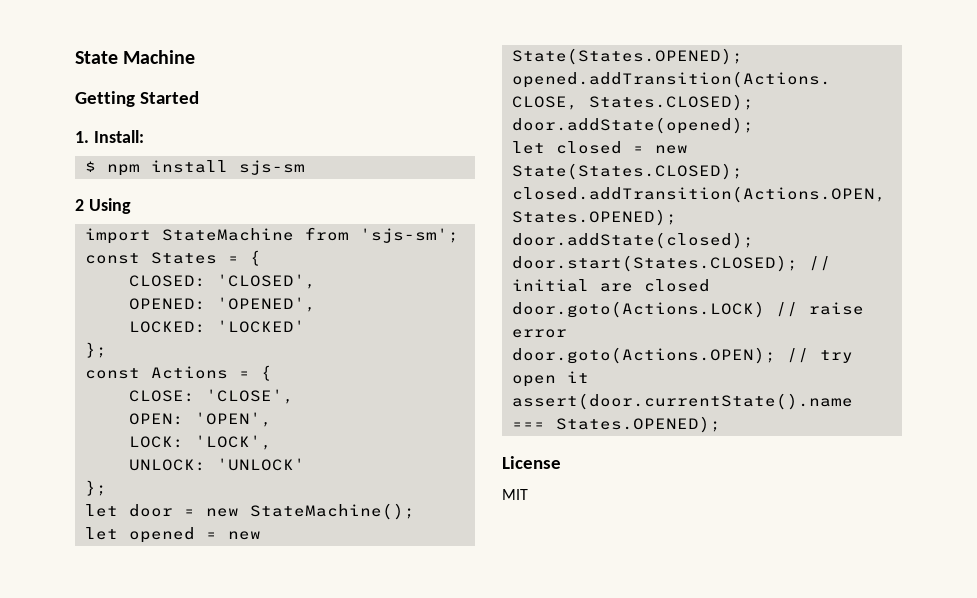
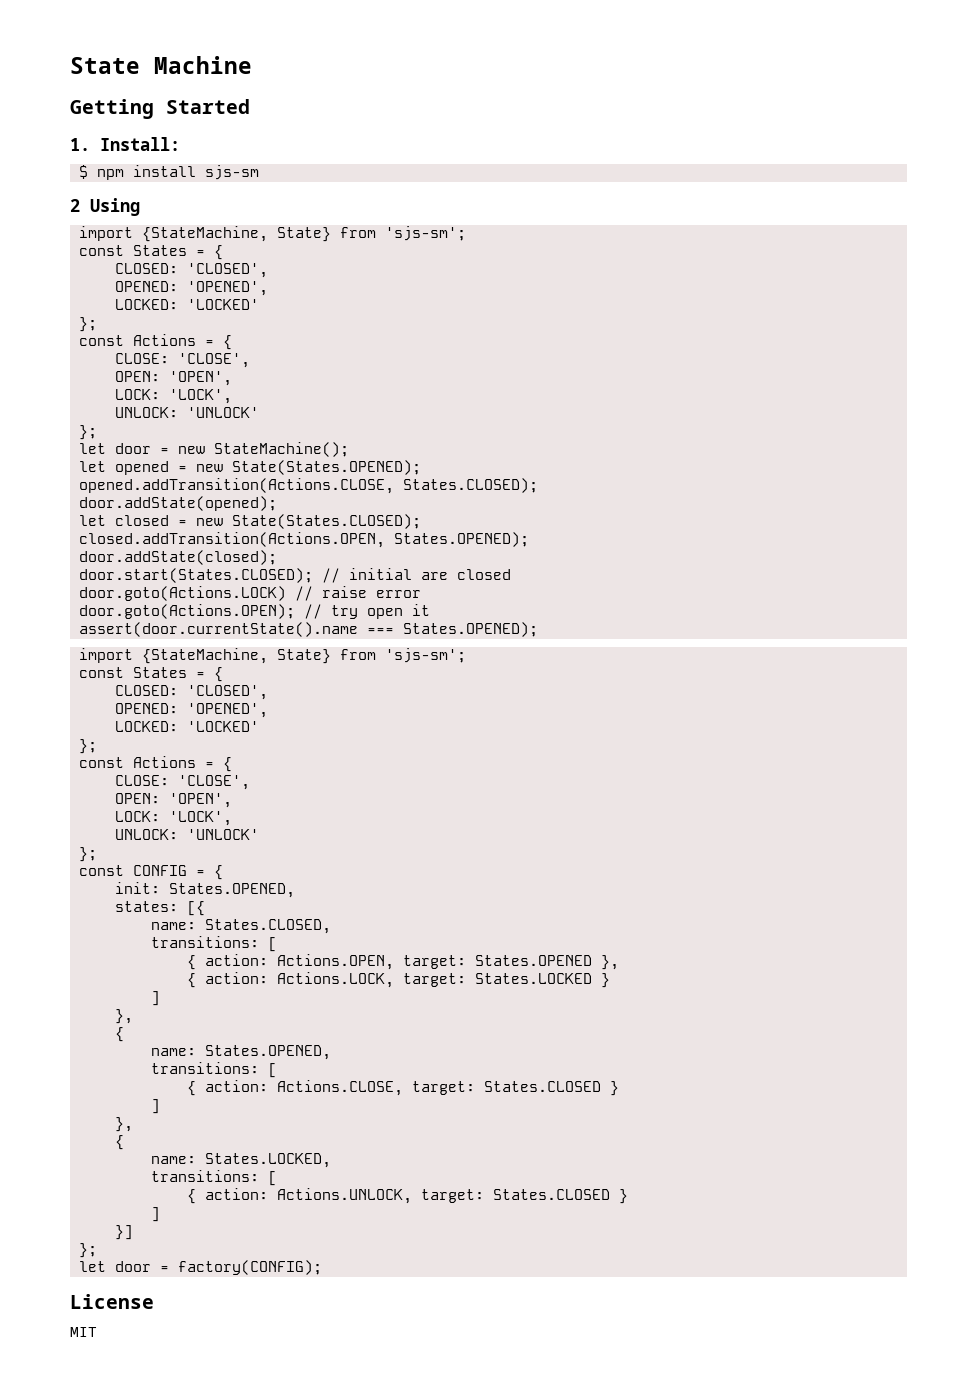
[161,228,294,241] StateMachine -> [141,226,331,242] {StateMachine, State}
(721, 424) none -> [78,648,466,664] [78,667,223,682] [114,685,268,700] [114,703,268,718] [114,721,259,732] [78,739,97,754] [78,756,232,772] [114,775,250,790] [114,793,232,808] [114,811,232,826] [114,829,259,840] [78,847,97,862] [78,865,223,880] [114,882,295,898] [114,901,205,916] [150,919,331,934] [150,936,277,952] [186,954,619,970] [186,972,610,988] [150,991,160,1006] [114,1009,133,1024] [114,1027,124,1042] [150,1045,331,1060] [150,1062,277,1078] [186,1080,619,1096] [150,1099,160,1114] [114,1117,133,1132] [114,1135,124,1150] [150,1153,331,1168] [150,1170,277,1186] [186,1188,628,1204] [150,1207,160,1222] [114,1225,133,1240] [78,1243,97,1258] [78,1260,322,1275] // import {StateMachine, State} from 'sjs-sm'; // const States = { // CLOSED: 'CLOSED', // OPENED: 'OPENED', // LOCKED: 'LOCKED' // }; // const Actions = { // CLOSE: 'CLOSE', // OPEN: 'OPEN', // LOCK: 'LOCK', // UNLOCK: 'UNLOCK' // }; // const CONFIG = { // init: States.OPENED, // states: [{ // name: States.CLOSED, // transitions: [ // { action: Actions.OPEN, target: States.OPENED }, // { action: Actions.LOCK, target: States.LOCKED } // ] // }, // { // name: States.OPENED, // transitions: [ // { action: Actions.CLOSE, target: States.CLOSED } // ] // }, // { // name: States.LOCKED, // transitions: [ // { action: Actions.UNLOCK, target: States.CLOSED } // ] // }] // }; // let door = factory(CONFIG);

